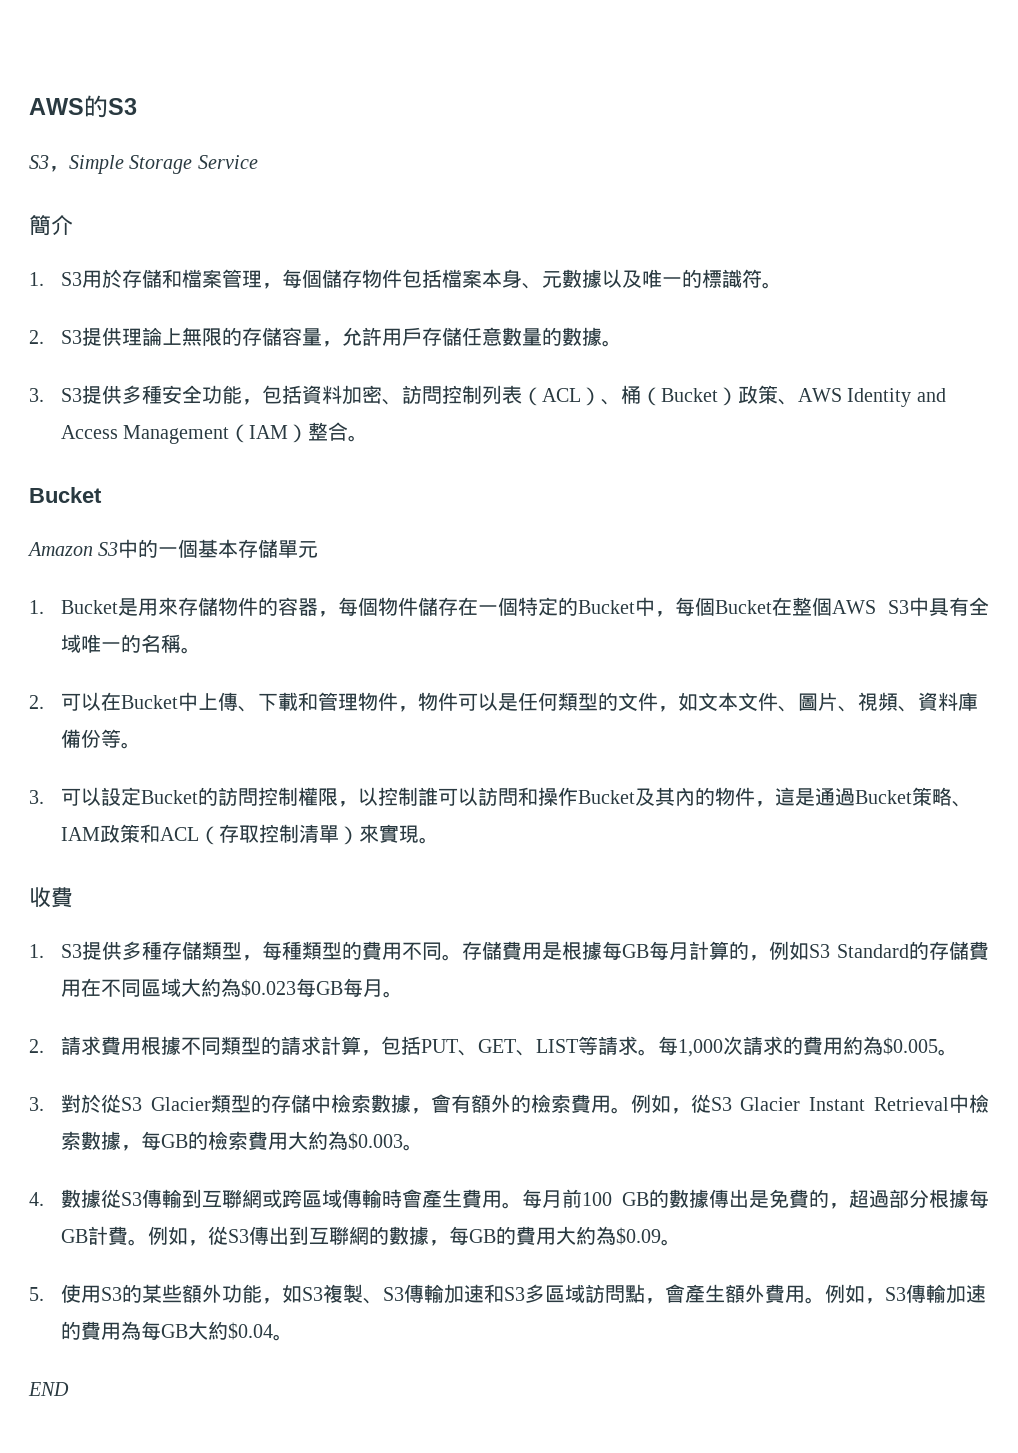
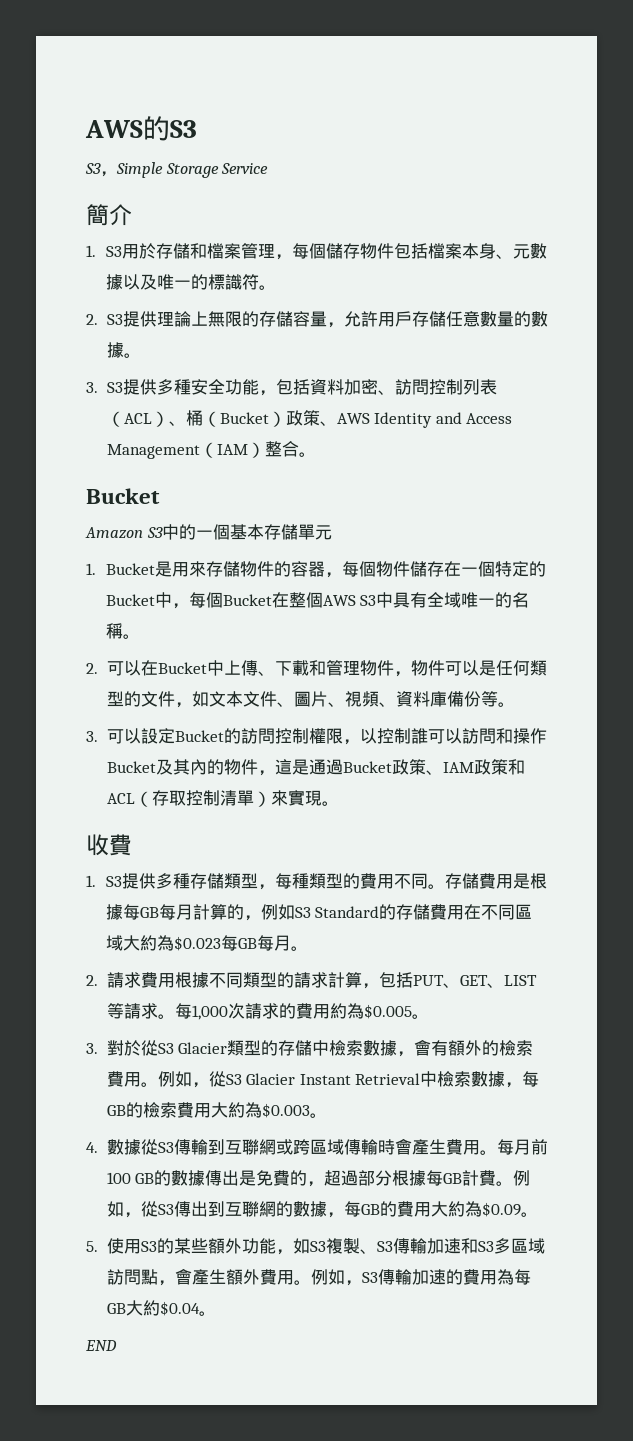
[911,787,952,806] 策略 -> [391,759,426,775] 政策

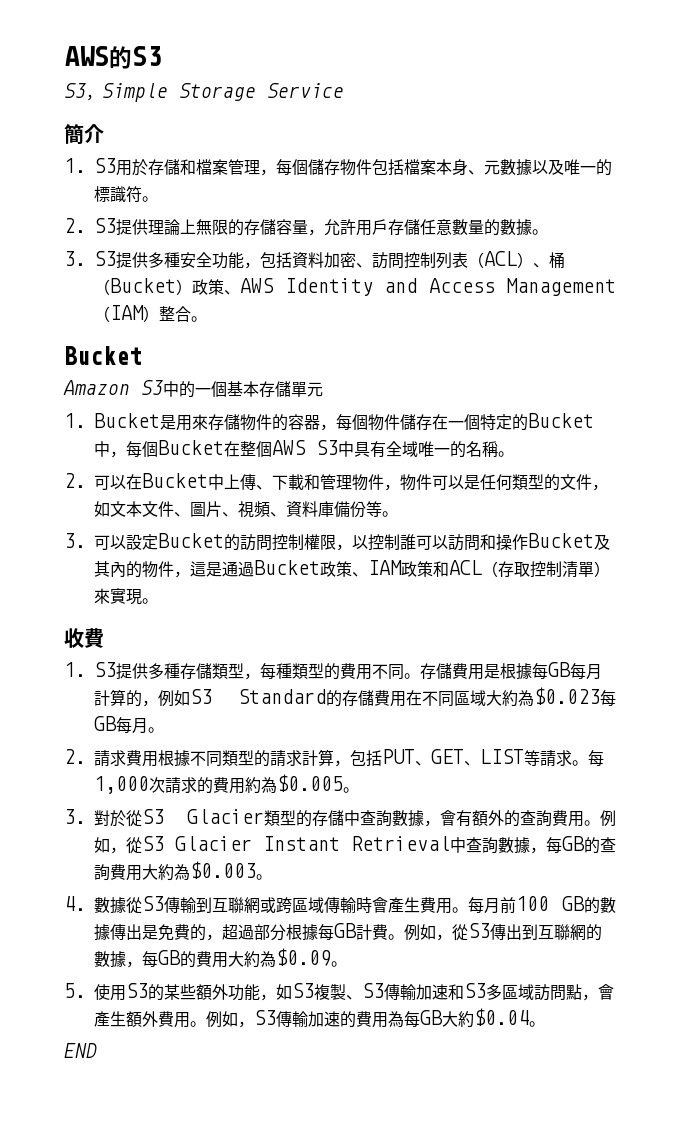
[329,1040,364,1056] 檢索 -> [360,810,392,827] 查詢
[499,1040,534,1056] 檢索 -> [520,810,552,827] 查詢
[437,1071,540,1088] [106,1102,177,1118] 檢索數據，每GB的檢索 -> [466,836,616,854] [94,864,110,881] 查詢數據，每GB的查詢

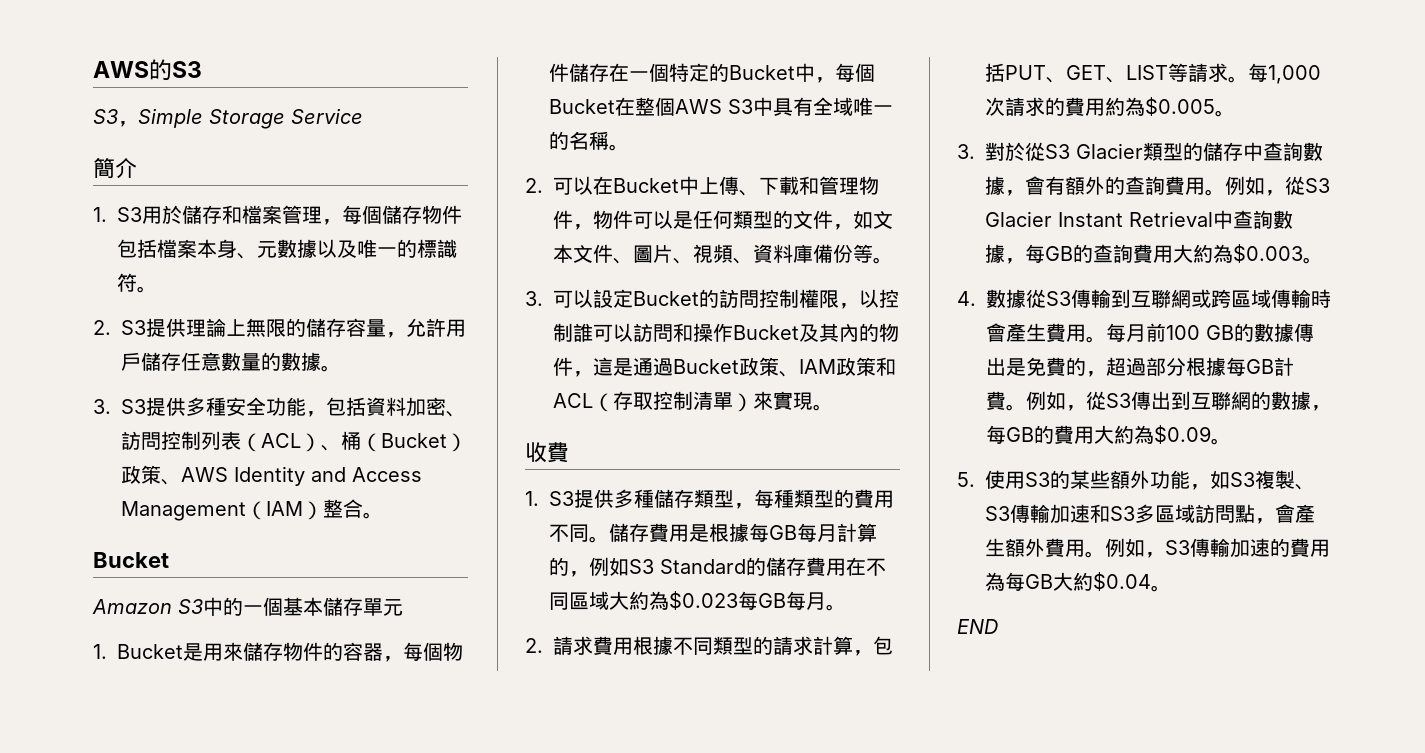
[148,159,180,175] 存儲 -> [182,205,222,224] 儲存
[244,219,276,235] 存儲 -> [306,318,346,337] 儲存
[388,219,420,235] 存儲 -> [141,352,181,371] 儲存
[259,381,291,397] 存儲 -> [323,597,363,616] 儲存
[208,414,240,430] 存儲 -> [243,642,283,661] 儲存
[180,663,212,679] 存儲 -> [654,489,694,508] 儲存
[420,663,452,679] 存儲 -> [609,523,649,542] 儲存
[342,690,374,706] 存儲 -> [766,557,806,576] 儲存
[312,810,344,826] 存儲 -> [1203,142,1243,161] 儲存

